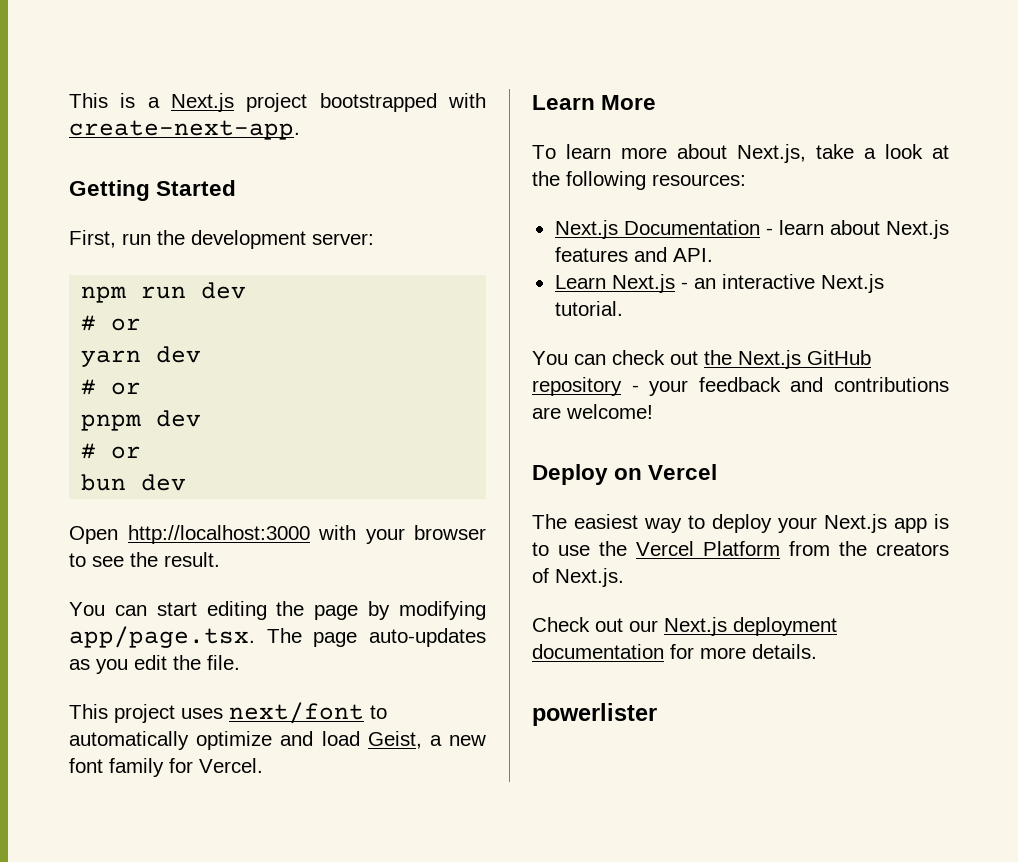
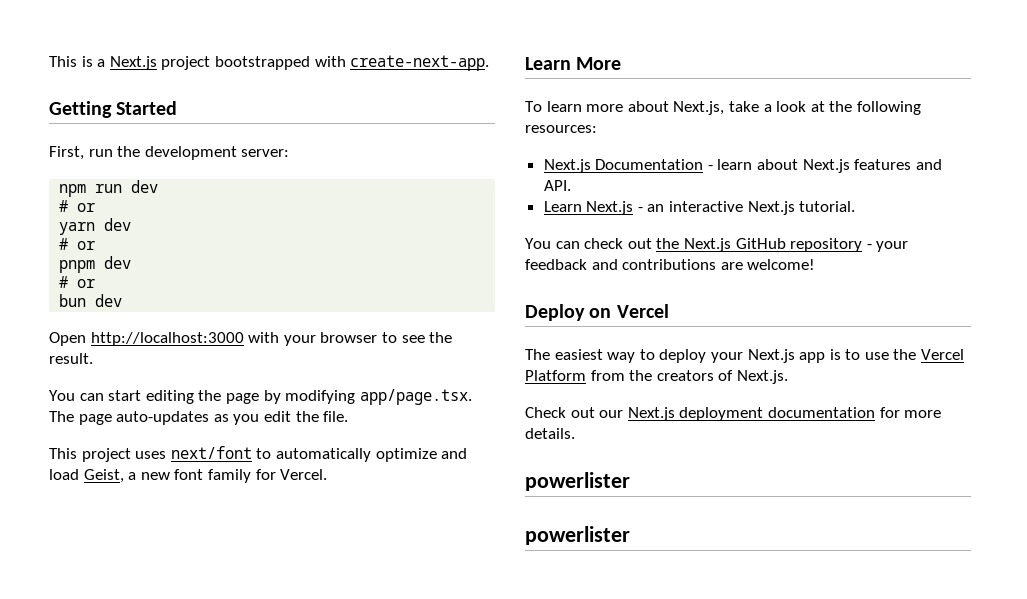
(657, 714) none -> [525,526,630,545] // powerlister

